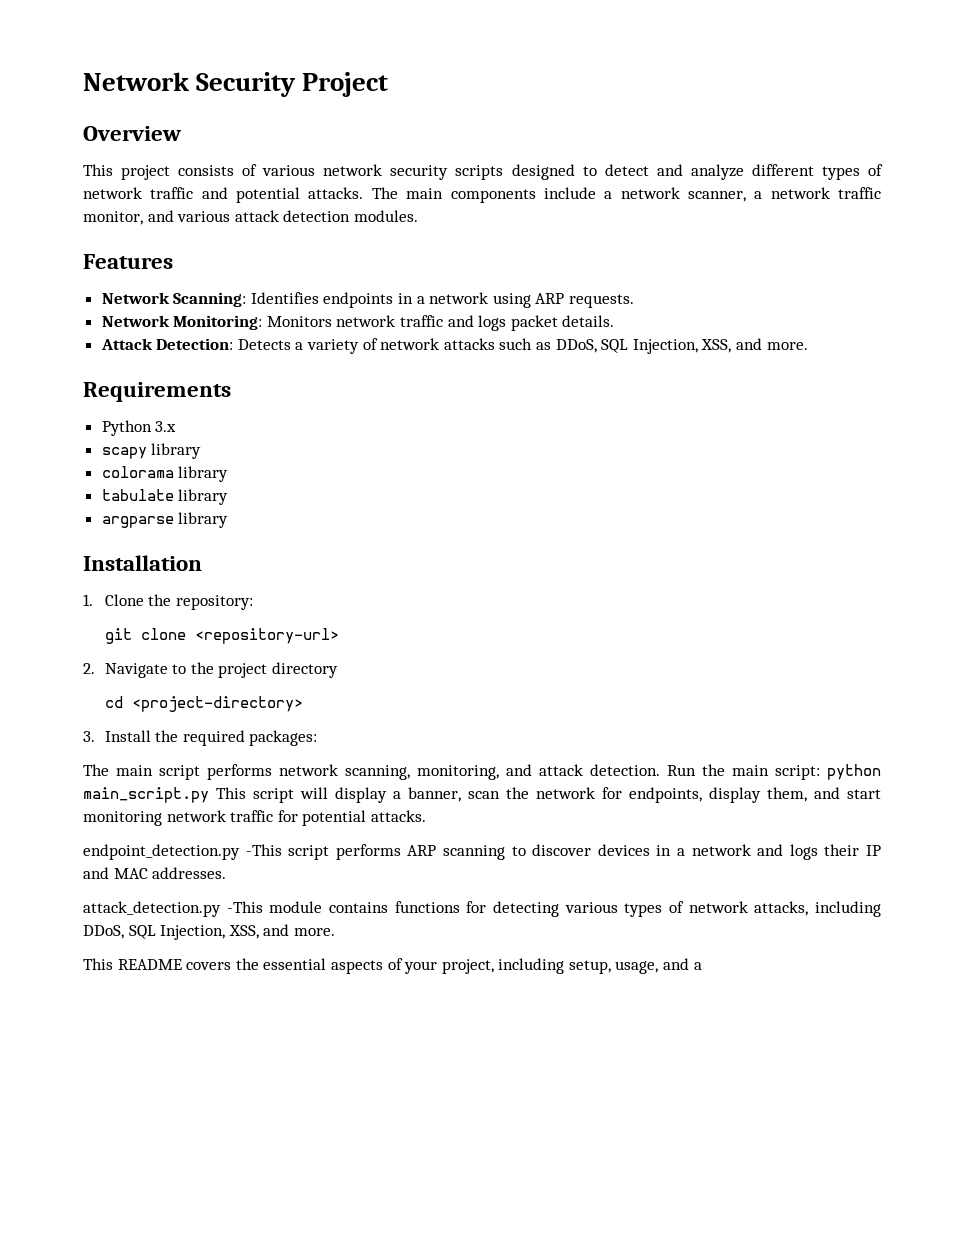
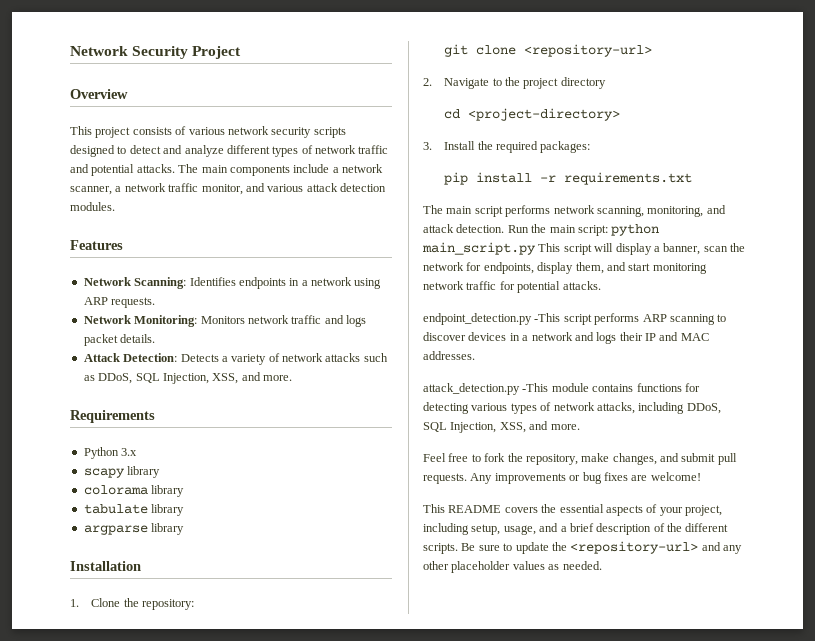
(318, 738) none -> [444,172,693,185] // pip install -r requirements.txt
(335, 932) none -> [423,453,737,465] [423,472,701,484] // Feel free to fork the repository, make changes, and submit pull requests. Any improvements or bug fixes are welcome!
(702, 966) none -> [569,523,729,535] [423,541,742,554] [423,561,602,573] brief description of the different scripts. Be sure to update the <repository-url> and any other placeholder values as needed.

